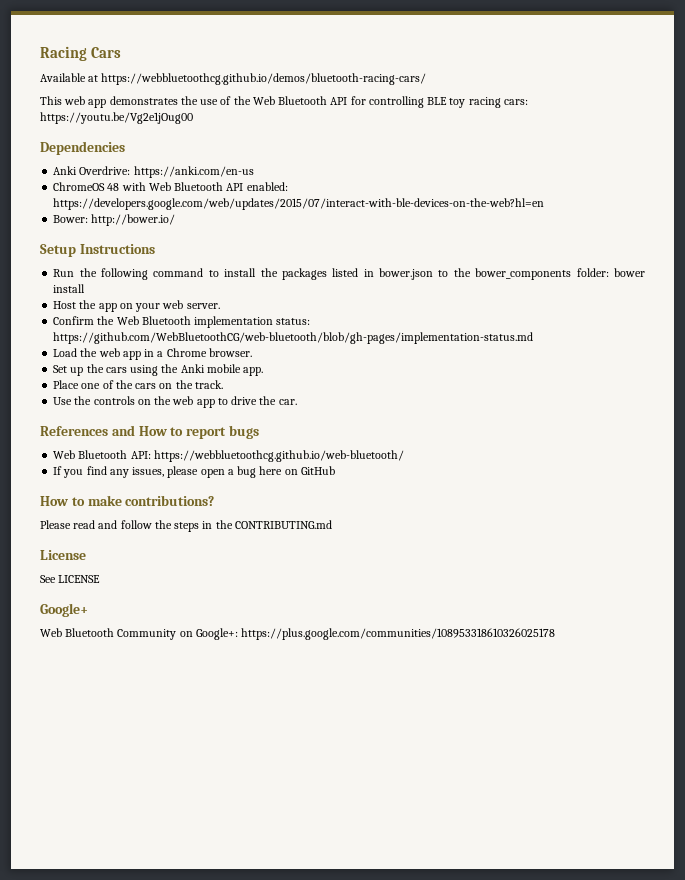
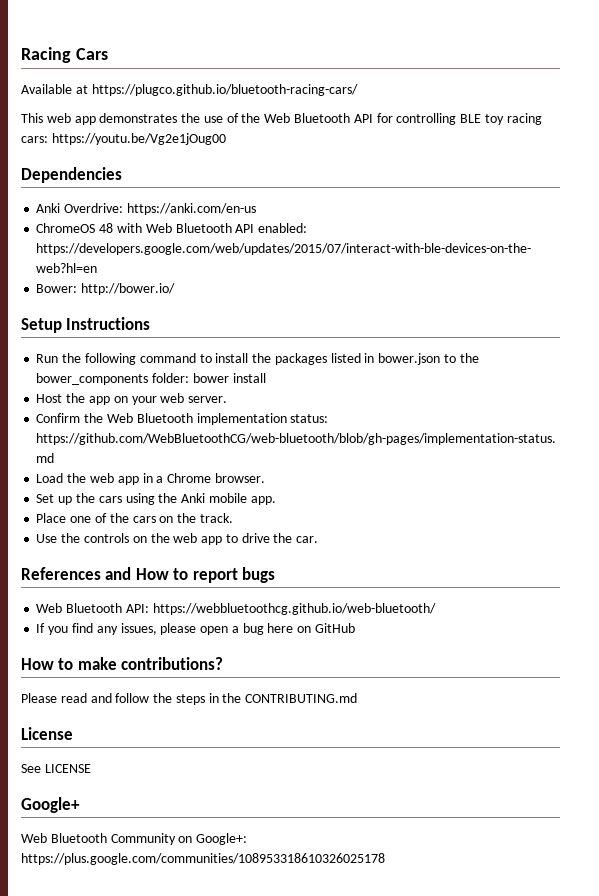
[101,73,427,85] https://webbluetoothcg.github.io/demos/bluetooth-racing-cars/ -> [91,84,358,96] https://plugco.github.io/bluetooth-racing-cars/

